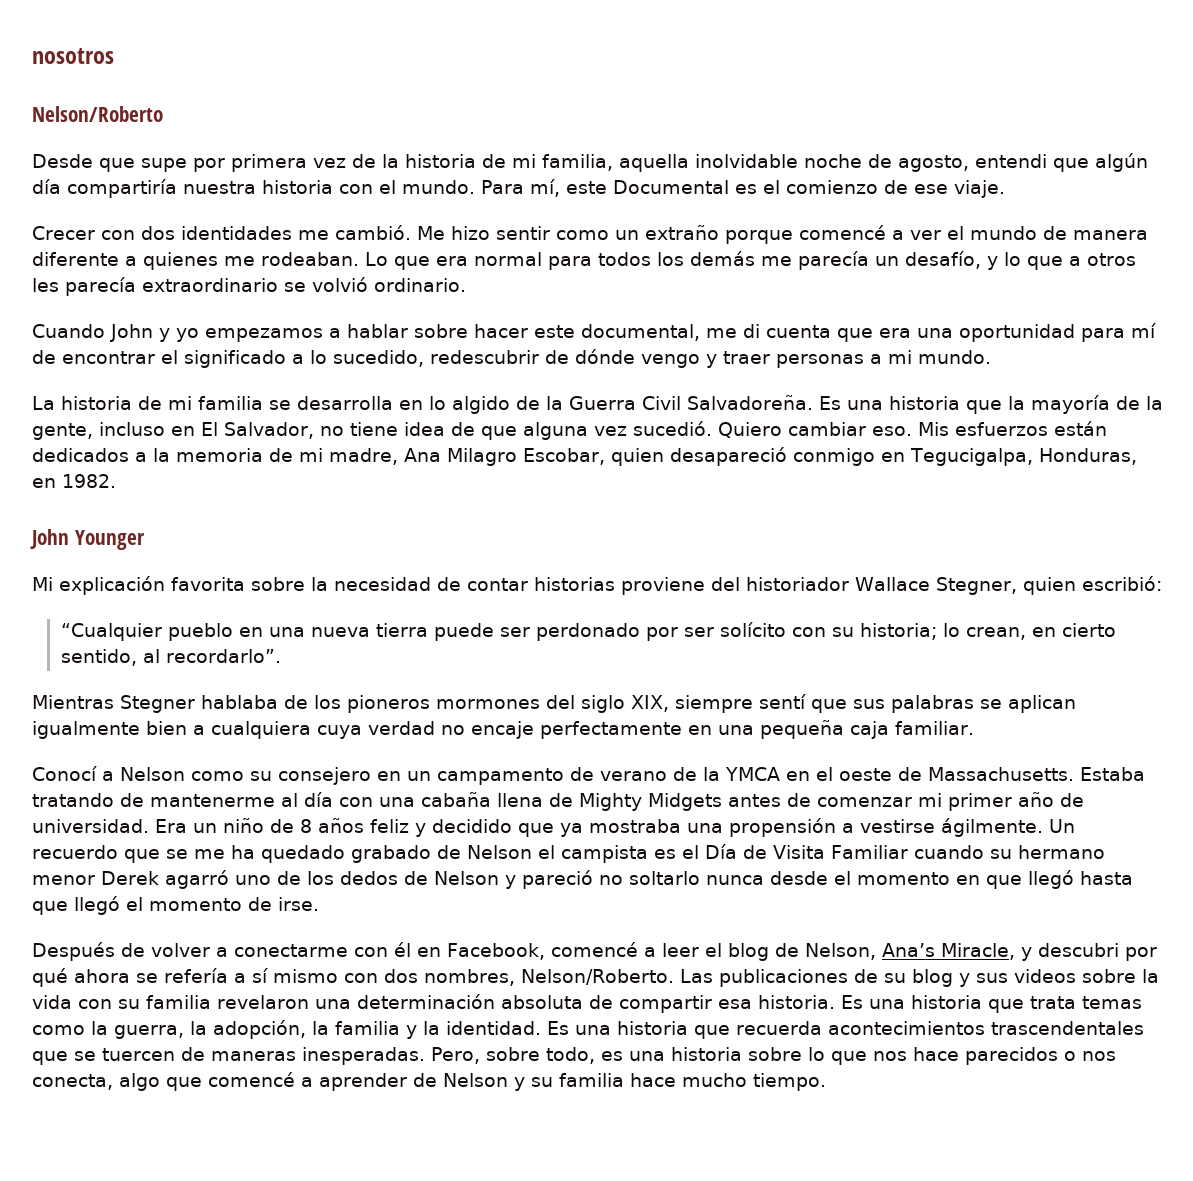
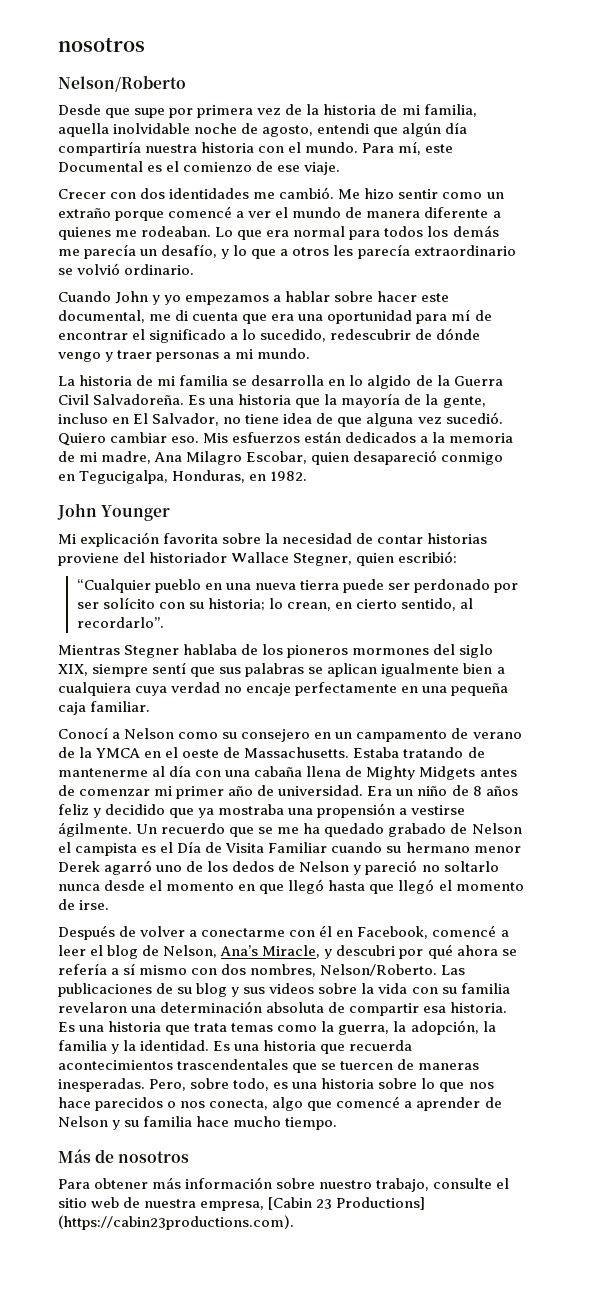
(826, 1082) none -> [58,1149,190,1163] [58,1177,510,1192] [58,1197,426,1211] [58,1215,294,1230] // Más de nosotros // Para obtener más información sobre nuestro trabajo, consulte el sitio web de nuestra empresa, [Cabin 23 Productions] (https://cabin23productions.com).

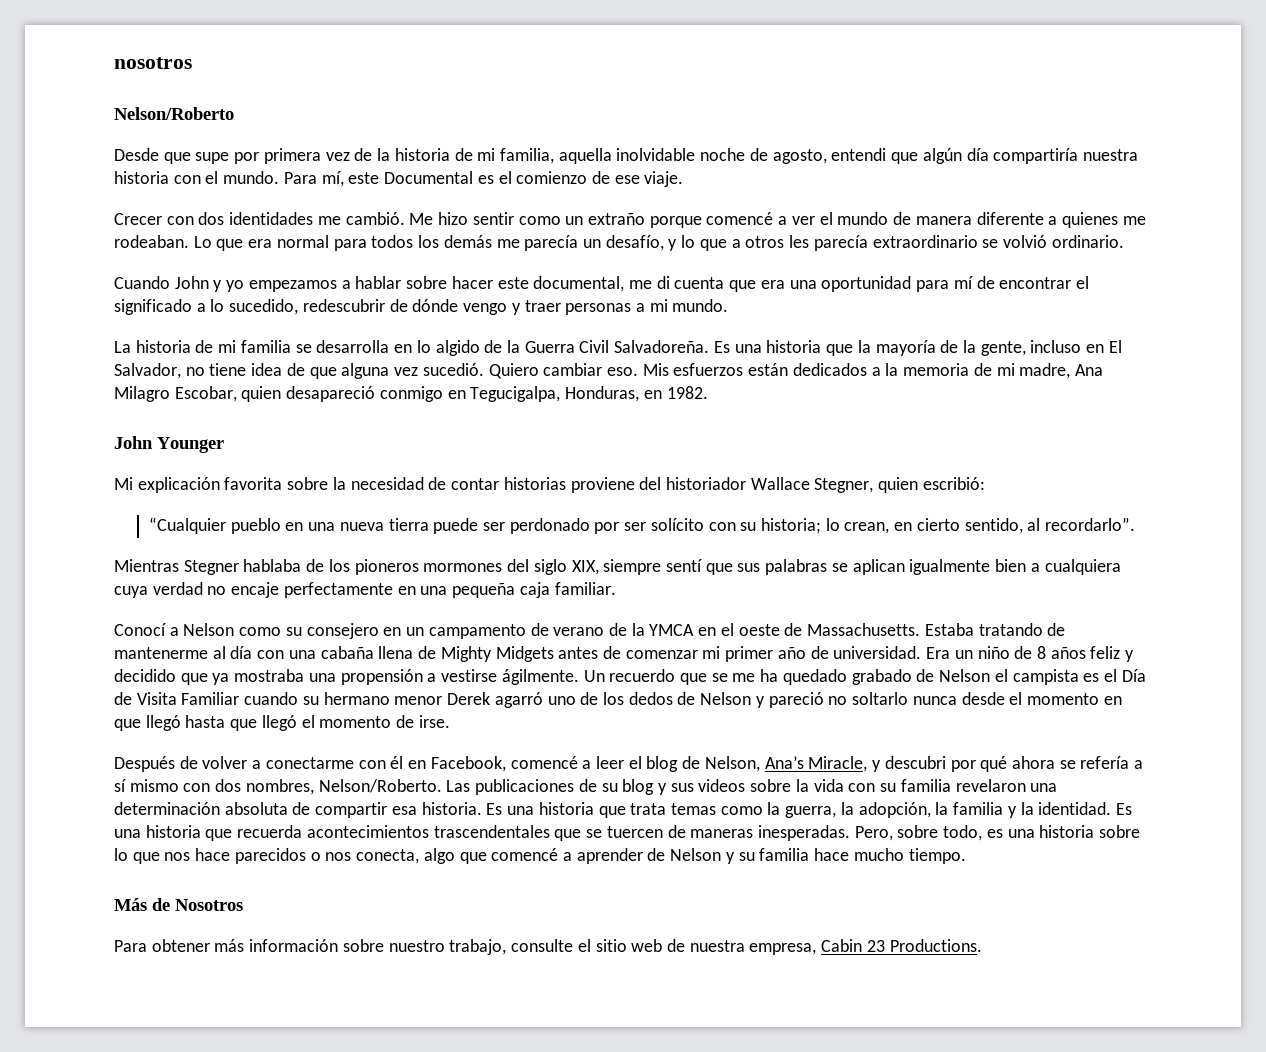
[118,1151,190,1163] nosotros -> [175,899,243,911] Nosotros
[268,1197,426,1210] [58,1215,294,1230] [Cabin 23 Productions] (https://cabin23productions.com). -> [821,939,982,952] Cabin 23 Productions.

